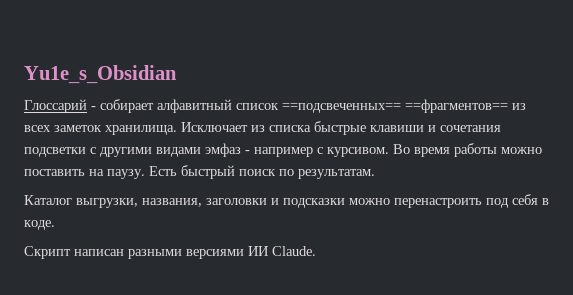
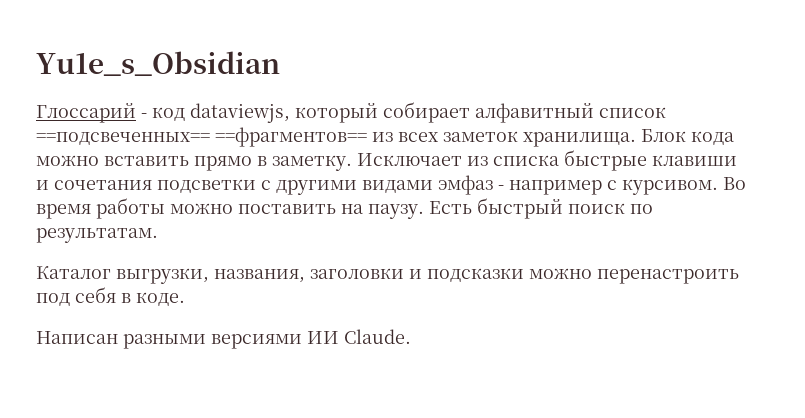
(96, 108) none -> [152,103,378,123] код dataviewjs, который
(177, 130) none -> [641,129,734,145] [36,155,352,171] Блок кода можно вставить прямо в заметку.
[24,246,124,259] Скрипт написан -> [36,331,118,344] Написан

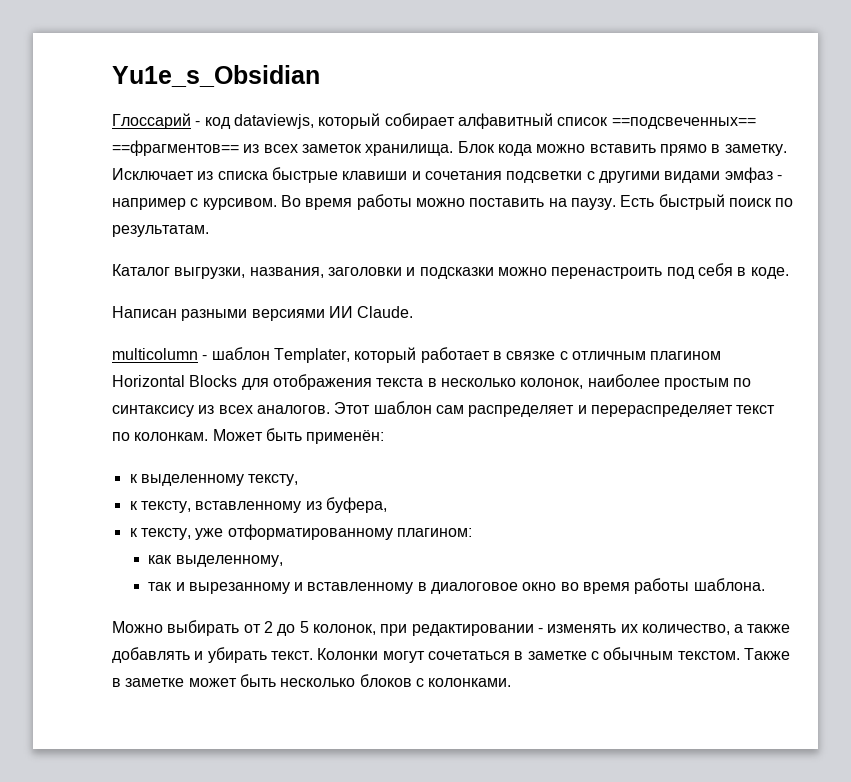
(411, 336) none -> [112,347,722,363] [112,374,752,390] [112,401,776,417] [112,428,385,444] [129,474,299,486] [129,497,387,513] [129,524,472,540] [148,555,283,567] [148,578,765,594] [112,620,791,636] [112,647,790,663] [112,674,512,687] // multicolumn - шаблон Templater, который работает в связке с отличным плагином Horizontal Blocks для отображения текста в несколько колонок, наиболее простым по синтаксису из всех аналогов. Этот шаблон сам распределяет и перераспределяет текст по колонкам. Может быть применён: // к выделенному тексту, // к тексту, вставленному из буфера, // к тексту, уже отформатированному плагином: // как выделенному, // так и вырезанному и вставленному в диалоговое окно во время работы шаблона. // Можно выбирать от 2 до 5 колонок, при редактировании - изменять их количество, а также добавлять и убирать текст. Колонки могут сочетаться в заметке с обычным текстом. Также в заметке может быть несколько блоков с колонками.

